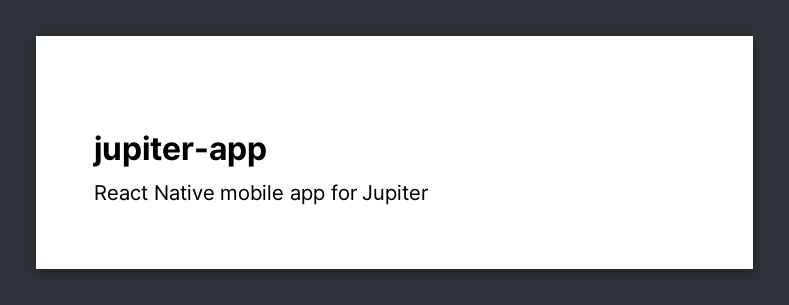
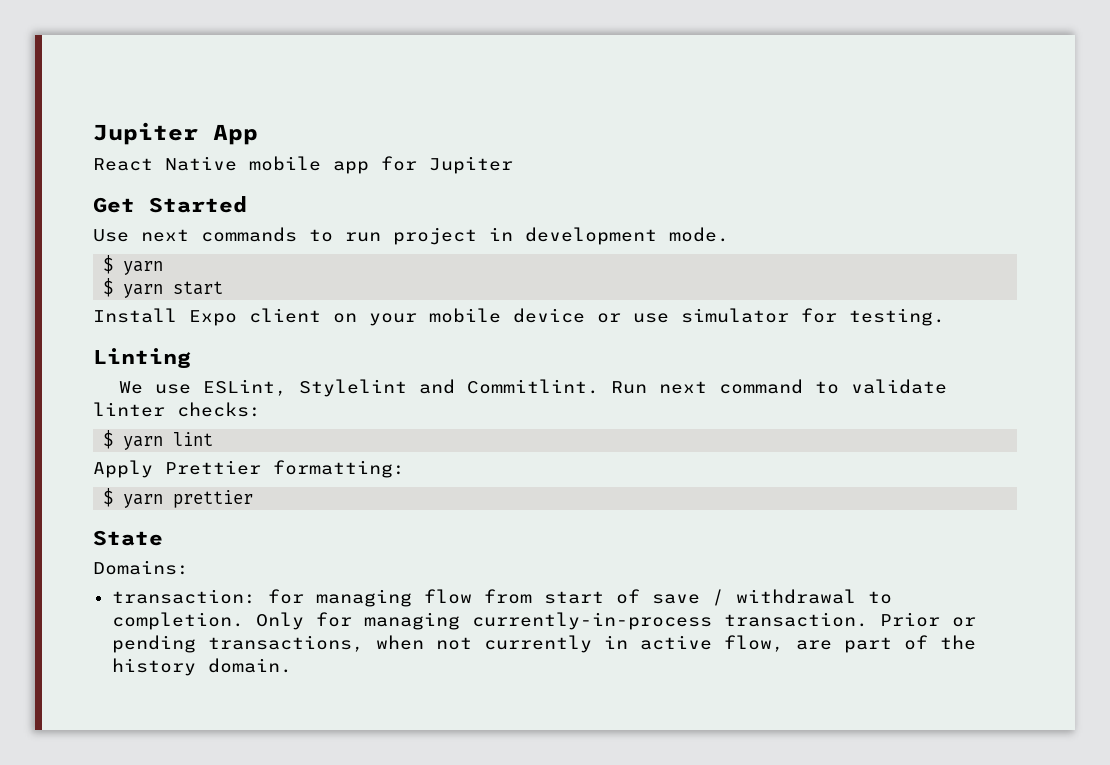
[93,135,267,167] jupiter-app -> [93,122,258,145] Jupiter App
(430, 194) none -> [93,196,247,213] [93,227,729,245] [103,255,164,275] [103,278,224,298] [93,308,945,326] [93,348,191,369] [119,379,948,397] [93,402,261,417] [103,430,214,450] [93,460,405,478] [103,488,254,508] [93,530,163,546] [93,560,189,575] [111,589,892,607] [111,612,976,630] [111,635,976,653] [111,658,292,676] // Get Started // Use next commands to run project in development mode. // $ yarn // $ yarn start // Install Expo client on your mobile device or use simulator for testing. // Linting // We use ESLint, Stylelint and Commitlint. Run next command to validate linter checks: // $ yarn lint // Apply Prettier formatting: // $ yarn prettier // State // Domains: // transaction: for managing flow from start of save / withdrawal to completion. Only for managing currently-in-process transaction. Prior or pending transactions, when not currently in active flow, are part of the history domain.

